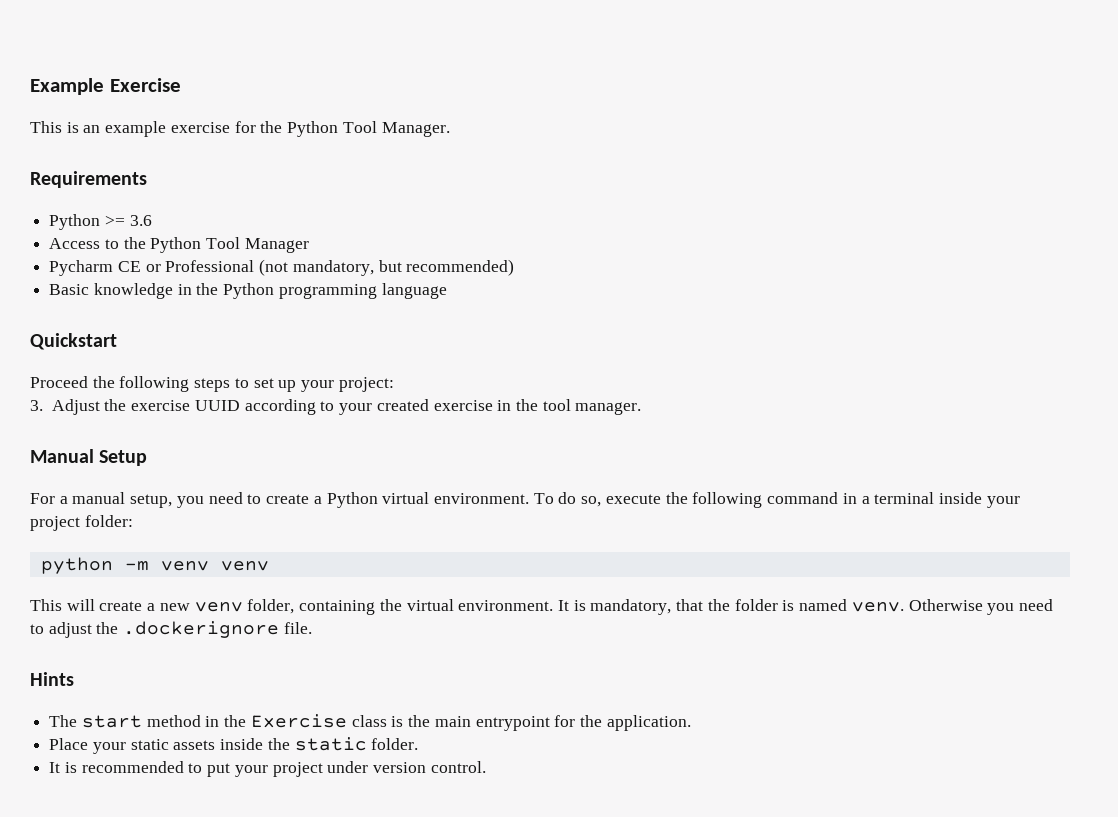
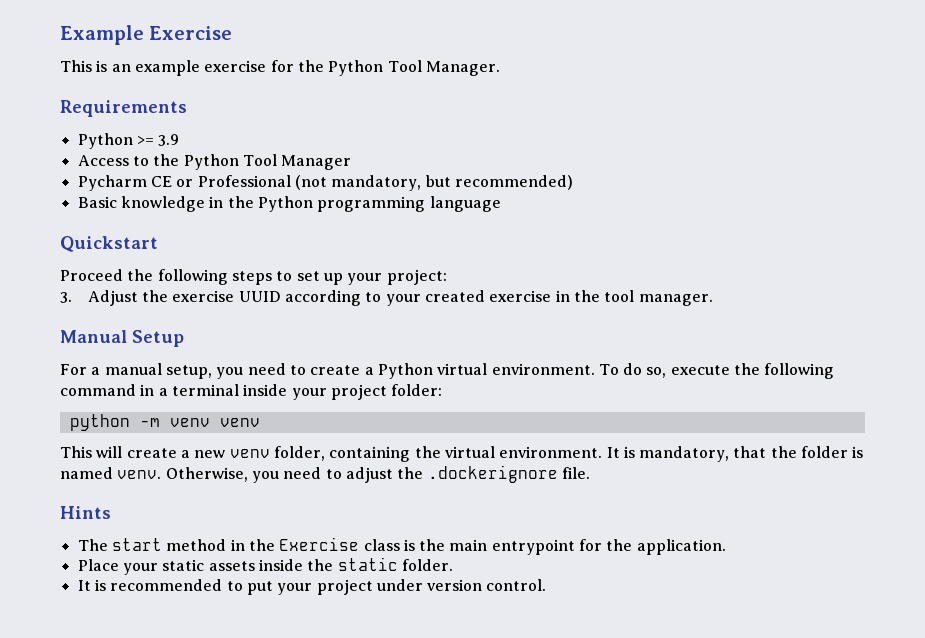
[129,215,152,226] 3.6 -> [158,134,180,146] 3.9
[908,599,983,611] Otherwise -> [165,467,248,482] Otherwise,

